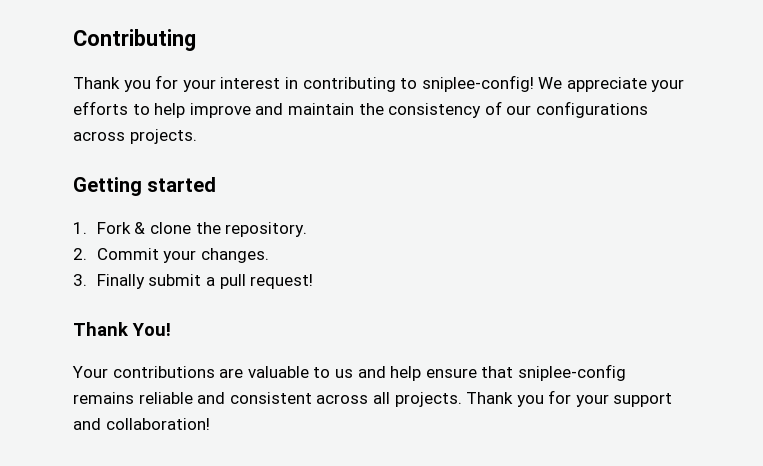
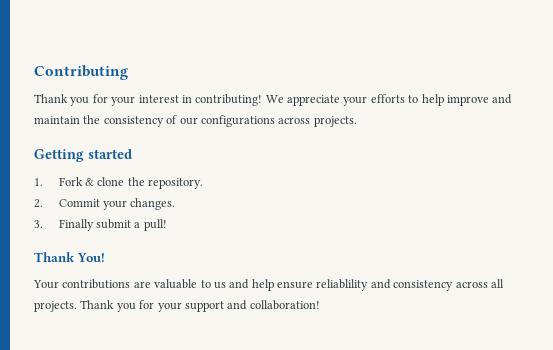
[302,75,534,92] contributing to sniplee-config! -> [195,94,263,106] contributing!
[219,274,314,289] pull request! -> [143,219,167,231] pull!
[481,364,626,381] [73,392,312,404] that sniplee-config remains reliable and consistent -> [316,279,454,291] reliablility and consistency

